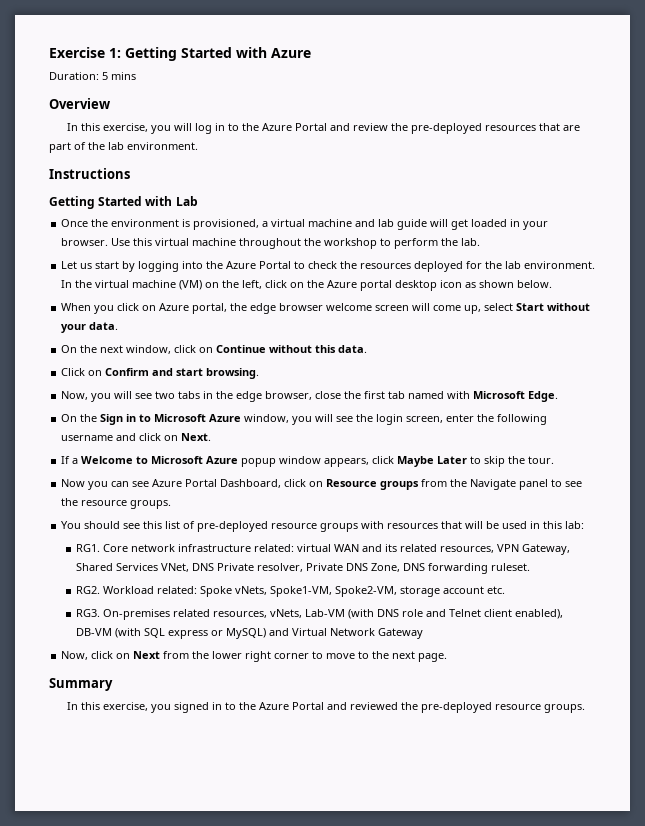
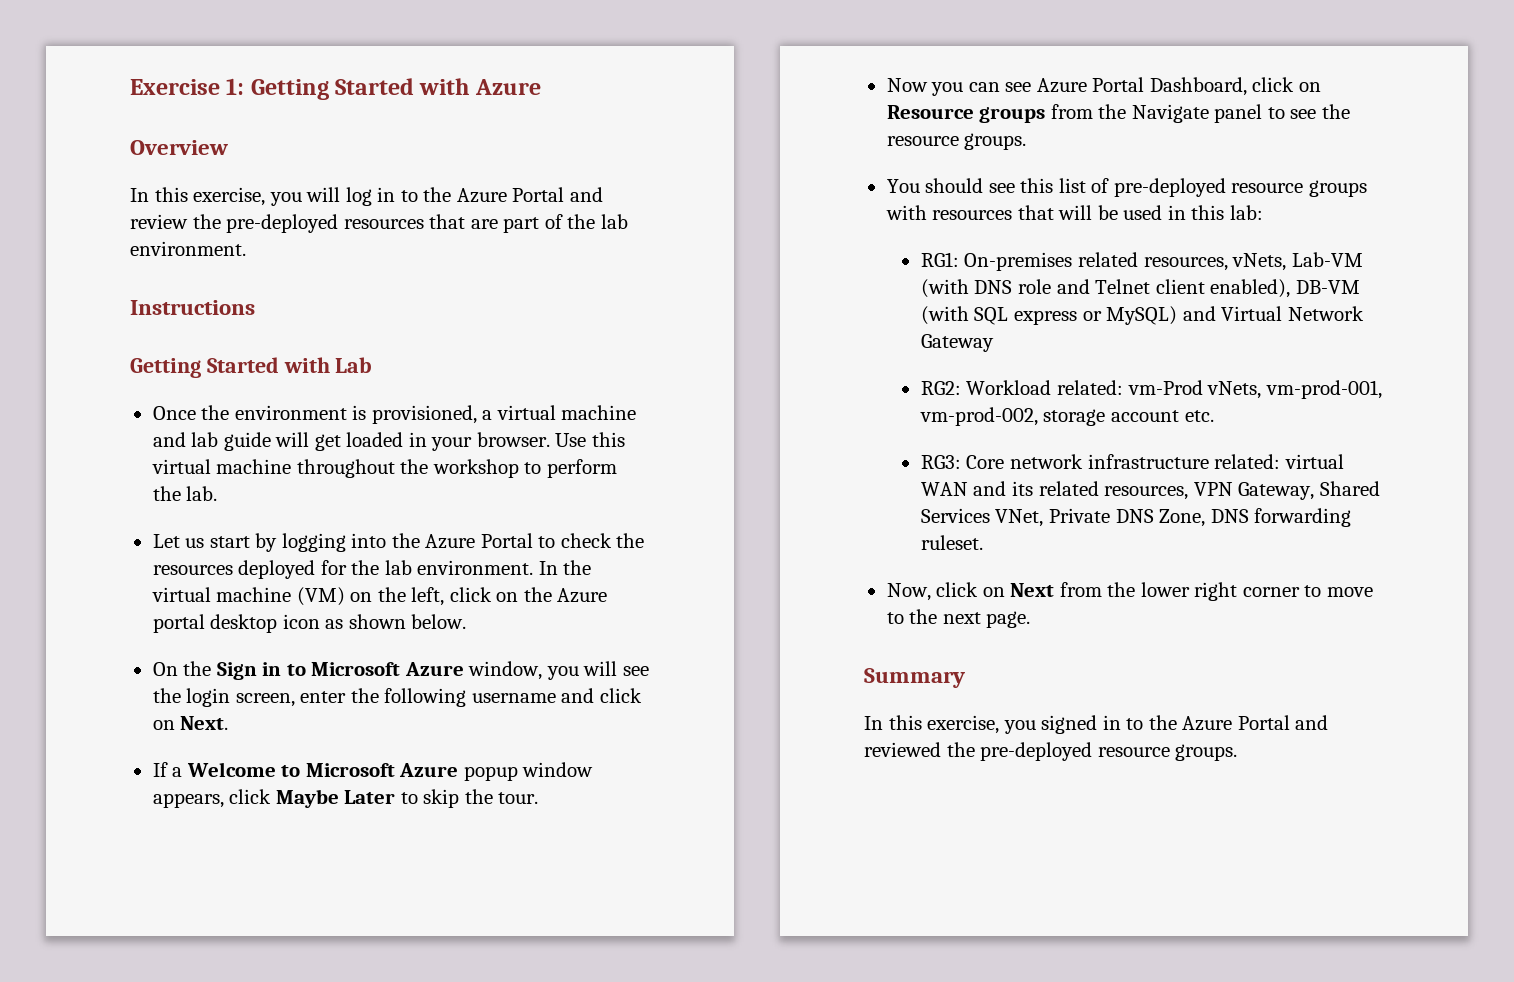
[49,72,136,80] // Duration: 5 mins -> (541, 87) none
[61,303,591,314] [61,322,119,333] [61,345,368,354] [61,368,260,379] [61,391,559,402] // When you click on Azure portal, the edge browser welcome screen will come up, select Start without your data. // On the next window, click on Continue without this data. // Click on Confirm and start browsing. // Now, you will see two tabs in the edge browser, close the first tab named with Microsoft Edge. -> (467, 621) none
[75,544,570,555] [75,563,530,574] [75,586,505,597] [75,609,100,617] RG1. Core network infrastructure related: virtual WAN and its related resources, VPN Gateway, Shared Services VNet, DNS Private resolver, Private DNS Zone, DNS forwarding ruleset. // RG2. Workload related: Spoke vNets, Spoke1-VM, Spoke2-VM, storage account etc. // RG3. -> [920,252,959,267] RG1:
(423, 633) none -> [920,380,1382,399] [919,407,1214,426] [920,454,1344,469] [920,481,1380,500] [920,508,1352,527] [920,535,983,550] // RG2: Workload related: vm-Prod vNets, vm-prod-001, vm-prod-002, storage account etc. // RG3: Core network infrastructure related: virtual WAN and its related resources, VPN Gateway, Shared Services VNet, Private DNS Zone, DNS forwarding ruleset.

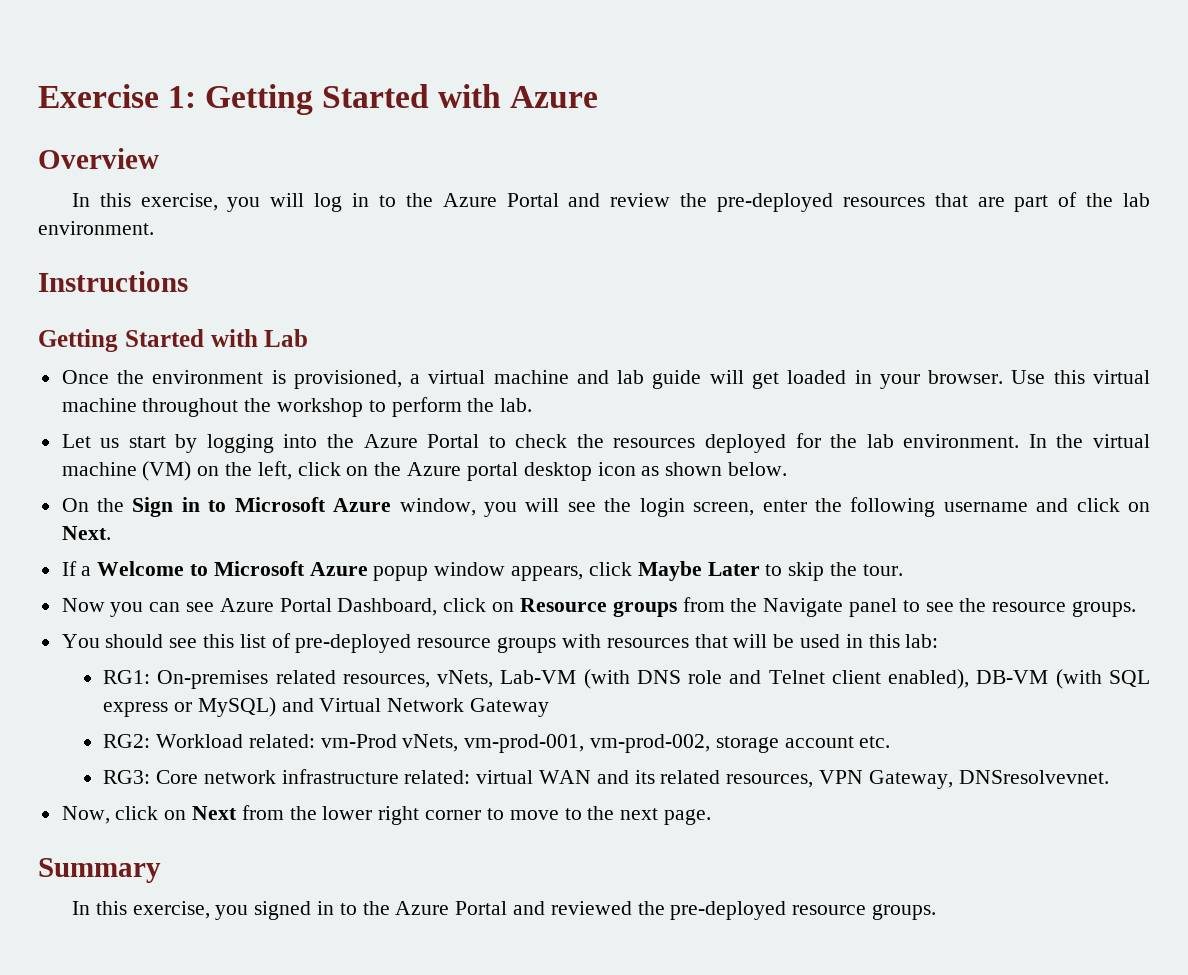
[1319,481,1380,496] [920,508,1352,527] [920,535,983,550] Shared Services VNet, Private DNS Zone, DNS forwarding ruleset. -> [958,770,1109,784] DNSresolvevnet.

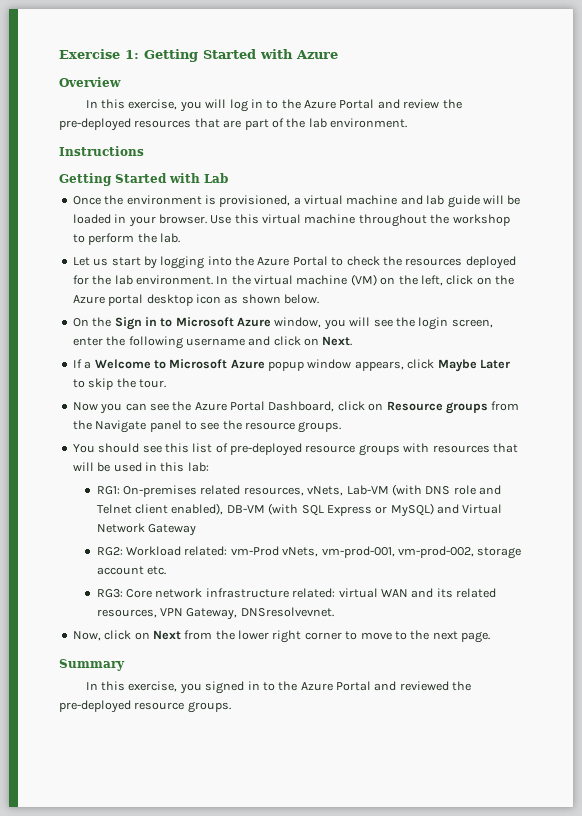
[752,372,780,389] get -> [507,195,521,205] be
(215, 607) none -> [172,401,192,411] the
[103,702,169,717] express -> [326,505,372,516] Express

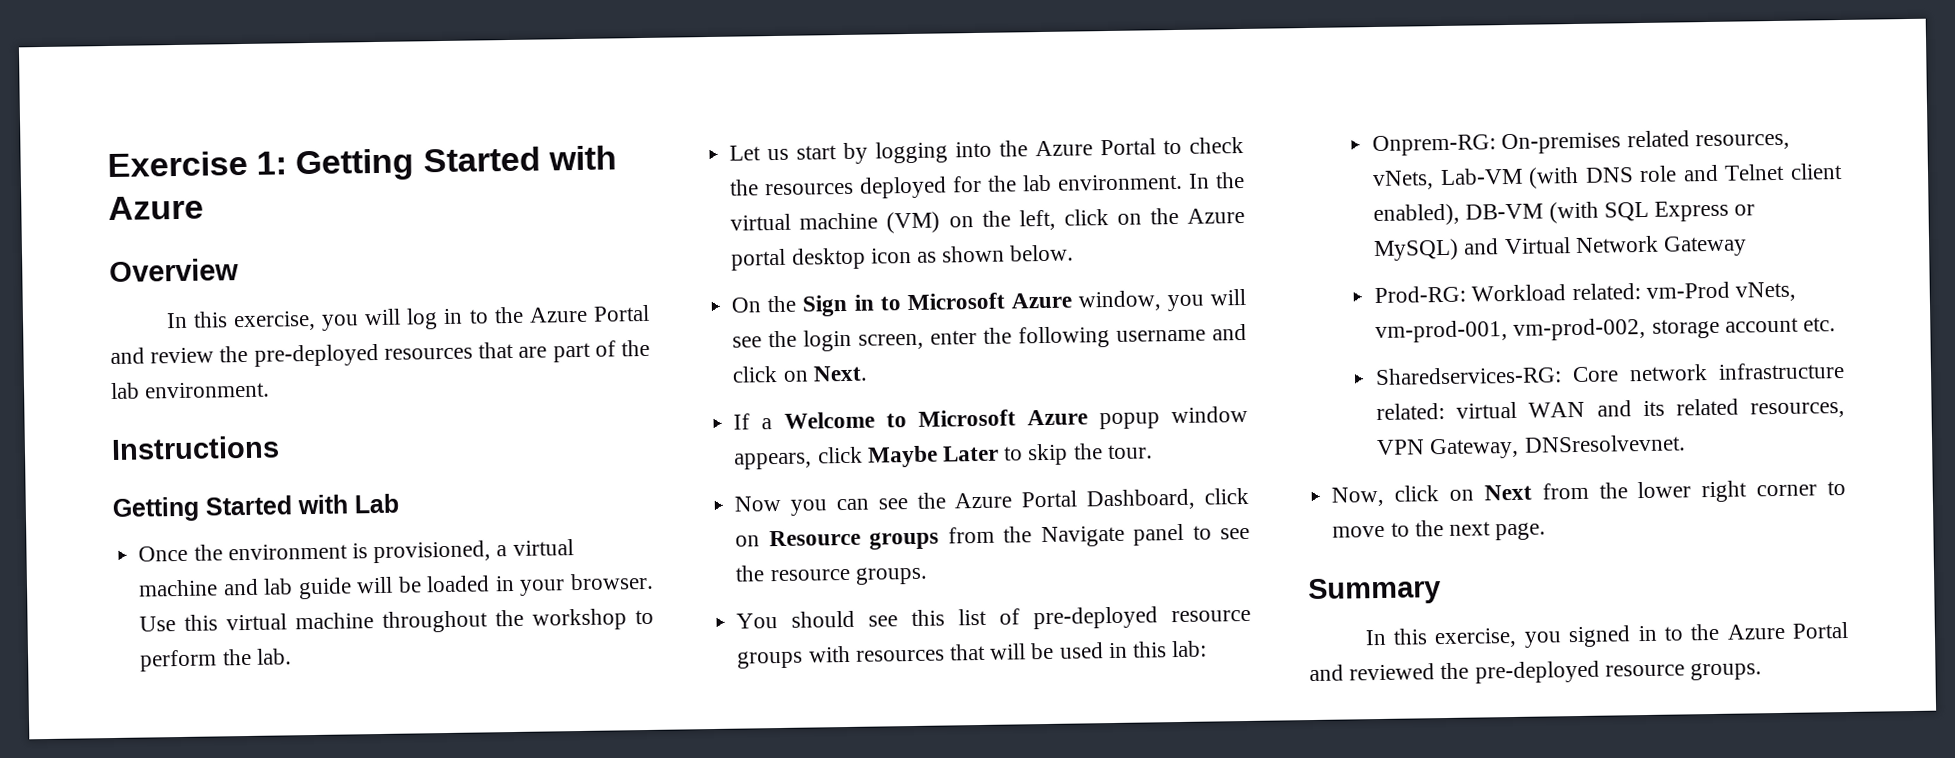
[96,486,120,495] RG1: -> [1372,134,1497,157] Onprem-RG:
[96,547,123,556] RG2: -> [1374,285,1467,304] Prod-RG:
[96,589,123,598] RG3: -> [1375,366,1563,386] Sharedservices-RG:

